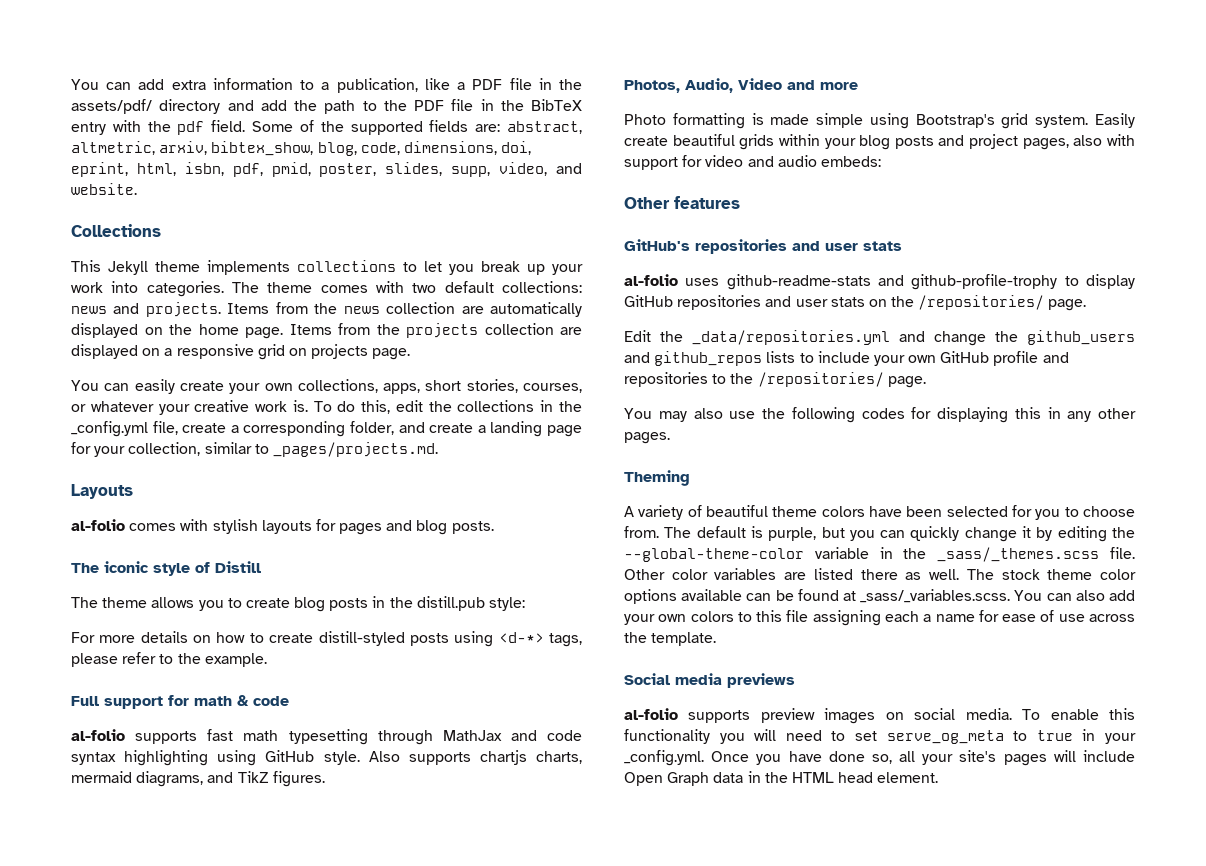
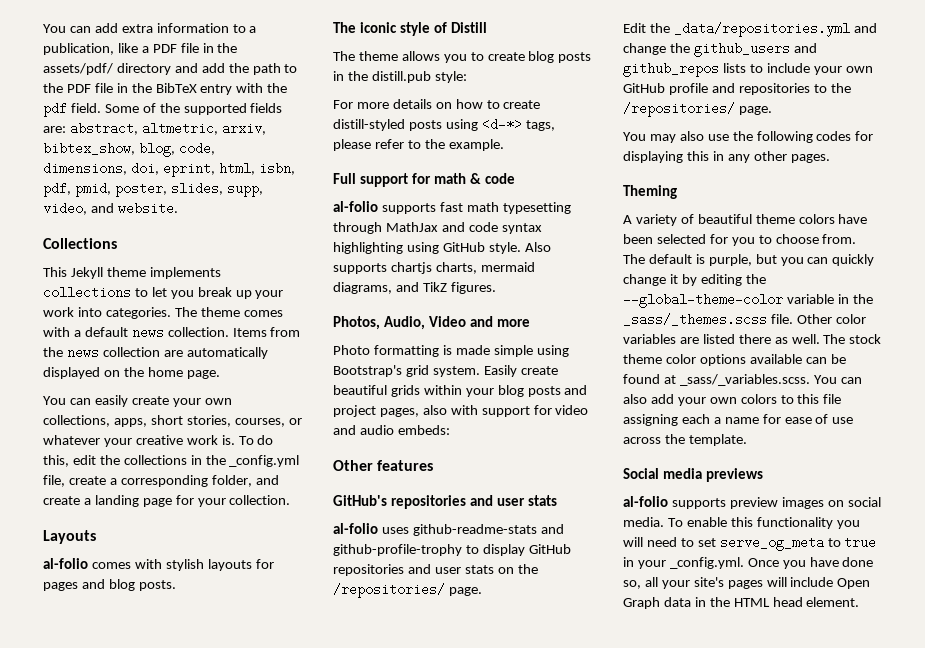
[412,281,582,293] [71,302,221,317] two default collections: news and projects. -> [73,326,229,339] a default news collection.
[289,323,582,338] [71,344,411,360] Items from the projects collection are displayed on a responsive grid on projects page. -> (220, 374) none
[128,442,438,457] collection, similar to _pages/projects.md. -> [229,495,291,505] collection.

